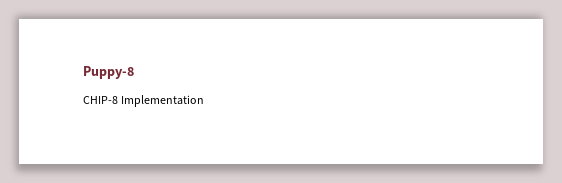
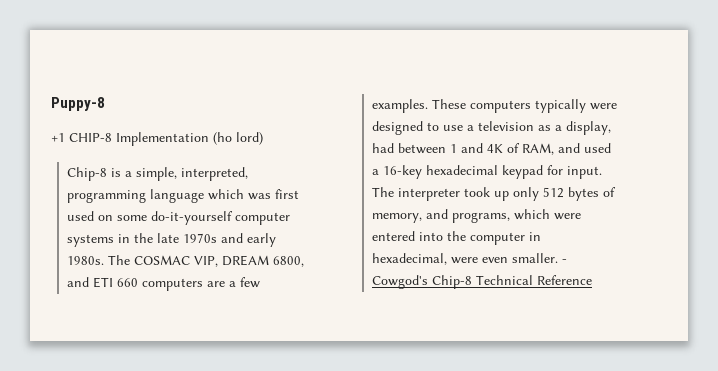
(134, 72) none -> [51,133,65,142] +1
(205, 101) none -> [213,132,263,145] [67,167,249,181] [67,189,300,203] [67,211,291,225] [67,233,277,247] [67,255,305,267] [67,277,261,291] [372,99,618,113] [372,121,612,135] [372,143,612,155] [372,165,603,179] [372,187,617,201] [372,209,582,223] [372,231,542,245] [372,253,568,265] [372,275,593,289] (ho lord) // Chip-8 is a simple, interpreted, programming language which was first used on some do-it-yourself computer systems in the late 1970s and early 1980s. The COSMAC VIP, DREAM 6800, and ETI 660 computers are a few examples. These computers typically were designed to use a television as a display, had between 1 and 4K of RAM, and used a 16-key hexadecimal keypad for input. The interpreter took up only 512 bytes of memory, and programs, which were entered into the computer in hexadecimal, were even smaller. - Cowgod's Chip-8 Technical Reference

